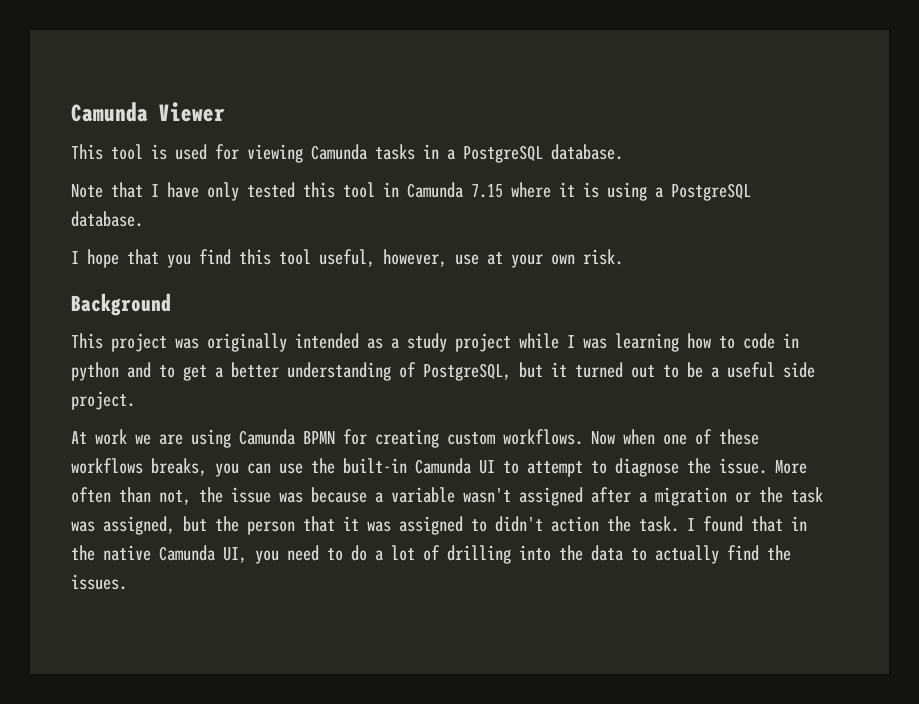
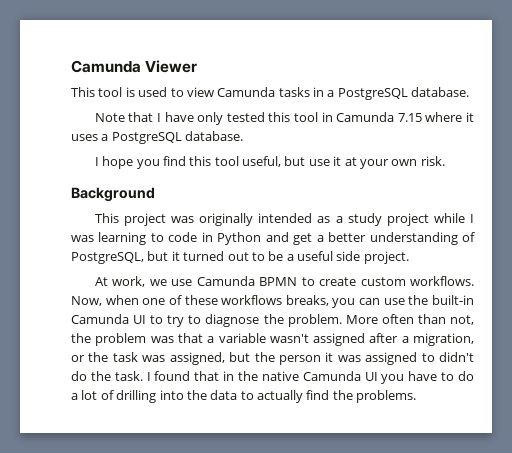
[215,144,303,163] for viewing -> [170,87,214,97] to view
[583,182,647,201] is using -> [71,134,98,141] uses
[127,249,159,265] that -> (134, 162) none
[383,249,479,267] however, use -> [284,156,342,166] but use it
[687,333,711,349] how -> (147, 238) none
[71,362,175,381] python and to -> [217,232,289,245] Python and
[95,429,439,448] work we are using Camunda BPMN for creating -> [112,276,357,287] work, we use Camunda BPMN to create
[591,431,615,445] Now -> [71,296,102,306] Now,
[527,461,583,477] attempt -> [167,315,185,327] try
[719,458,767,474] issue. -> [287,314,342,327] problem.
[231,487,367,503] issue was because -> [95,333,203,346] problem was that
[655,487,727,506] migration -> [413,333,475,346] migration,
[303,516,335,532] that -> (321, 360) none
[551,516,599,532] action -> [71,371,87,381] do
[223,545,319,564] UI, you need -> [364,371,438,384] UI you have
[71,574,127,590] issues. -> [356,390,417,403] problems.

